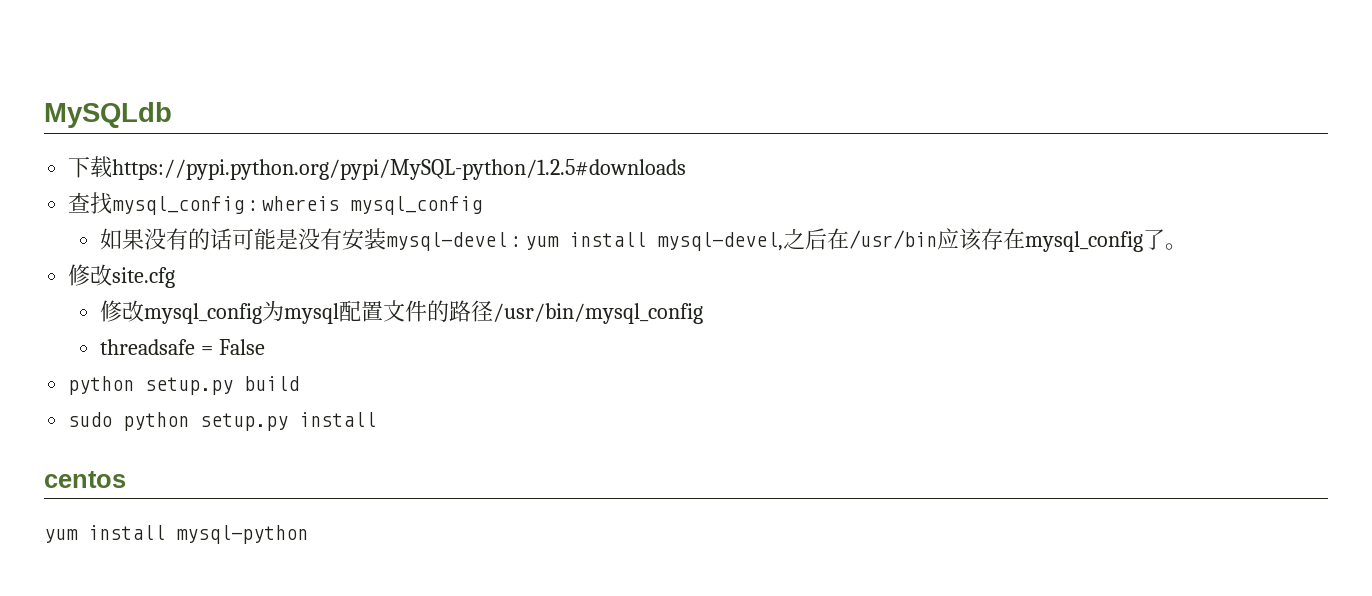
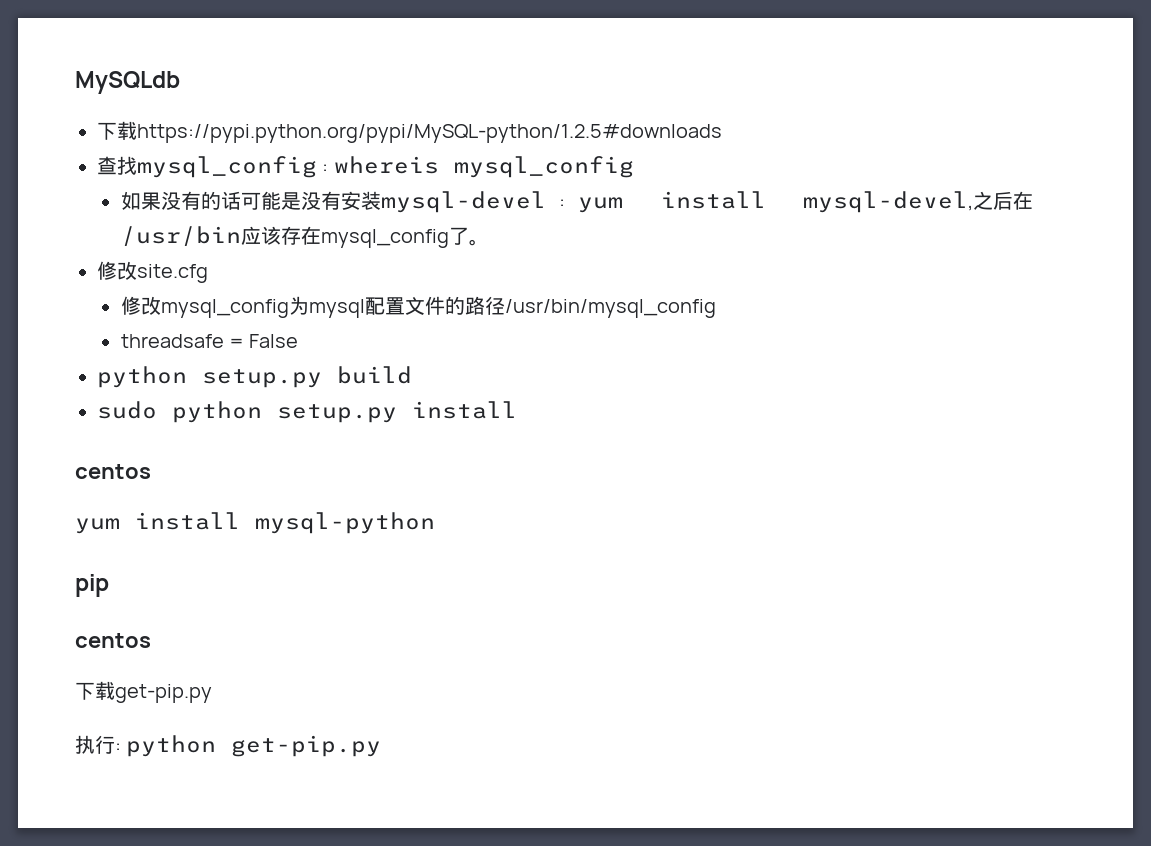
(308, 534) none -> [75,574,109,597] [75,633,151,648] [75,681,212,703] [75,735,382,757] // pip // centos // 下载get-pip.py // 执行: python get-pip.py

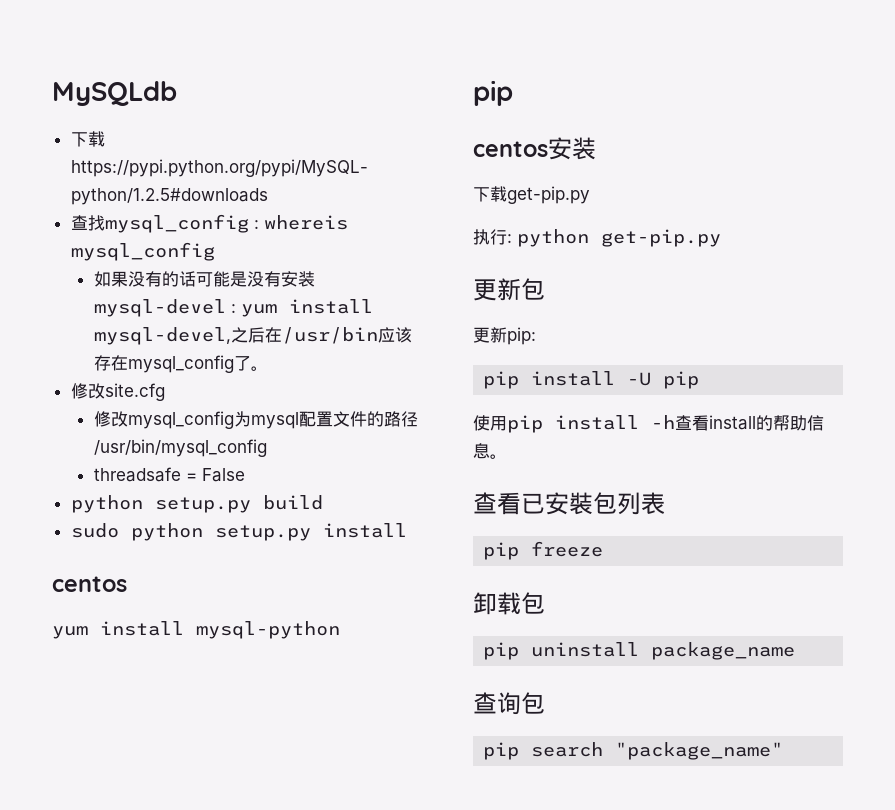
(151, 640) none -> [548,137,596,160] 安装
(382, 746) none -> [473,278,545,301] [473,327,536,345] [483,371,700,389] [473,415,824,433] [473,443,507,459] [473,492,665,515] [483,541,604,560] [473,592,545,615] [483,642,796,660] [473,692,545,715] [483,742,784,760] // 更新包 // 更新pip: // pip install -U pip // 使用pip install -h查看install的帮助信息。 // 查看已安裝包列表 // pip freeze // 卸载包 // pip uninstall package_name // 查询包 // pip search "package_name"

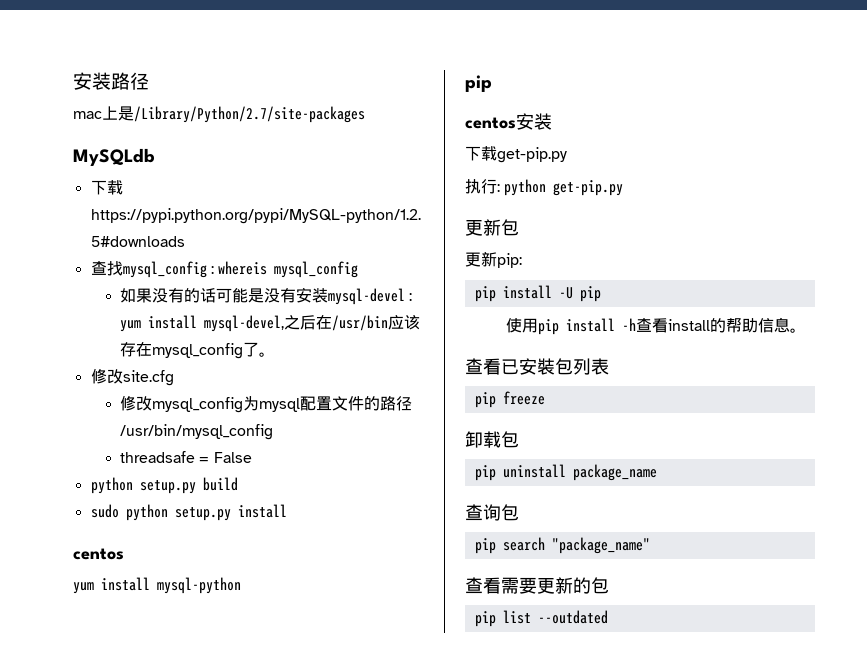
(52, 93) none -> [73,72,149,90] [73,106,365,123] 安装路径 // mac上是/Library/Python/2.7/site-packages //
(784, 751) none -> [465,577,609,594] [474,610,608,627] // 查看需要更新的包 // pip list --outdated

